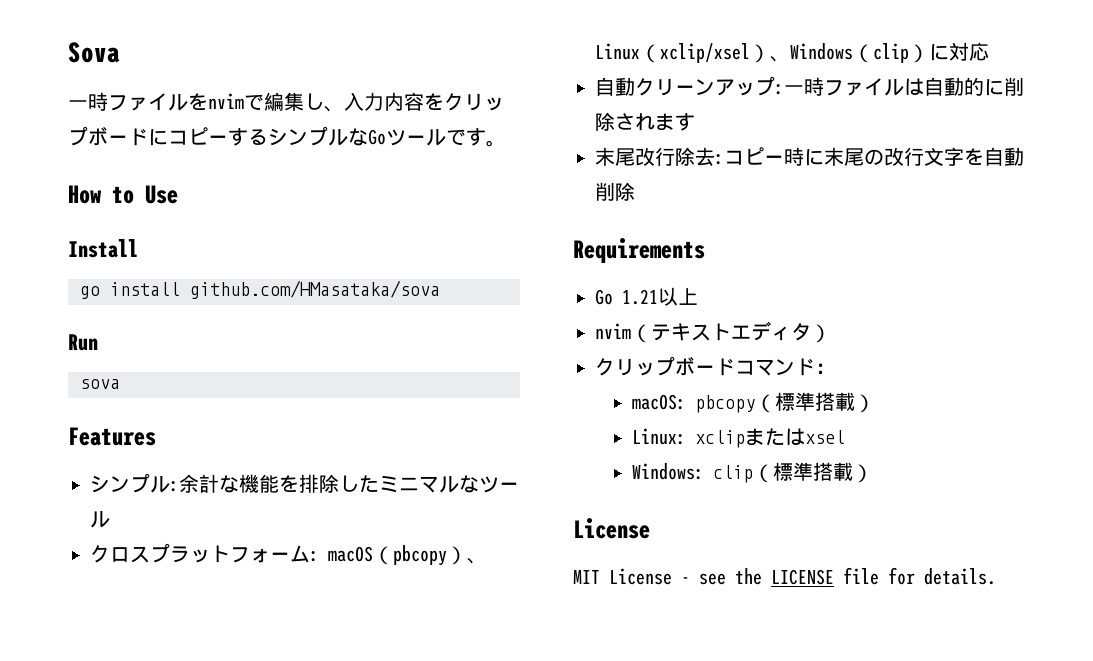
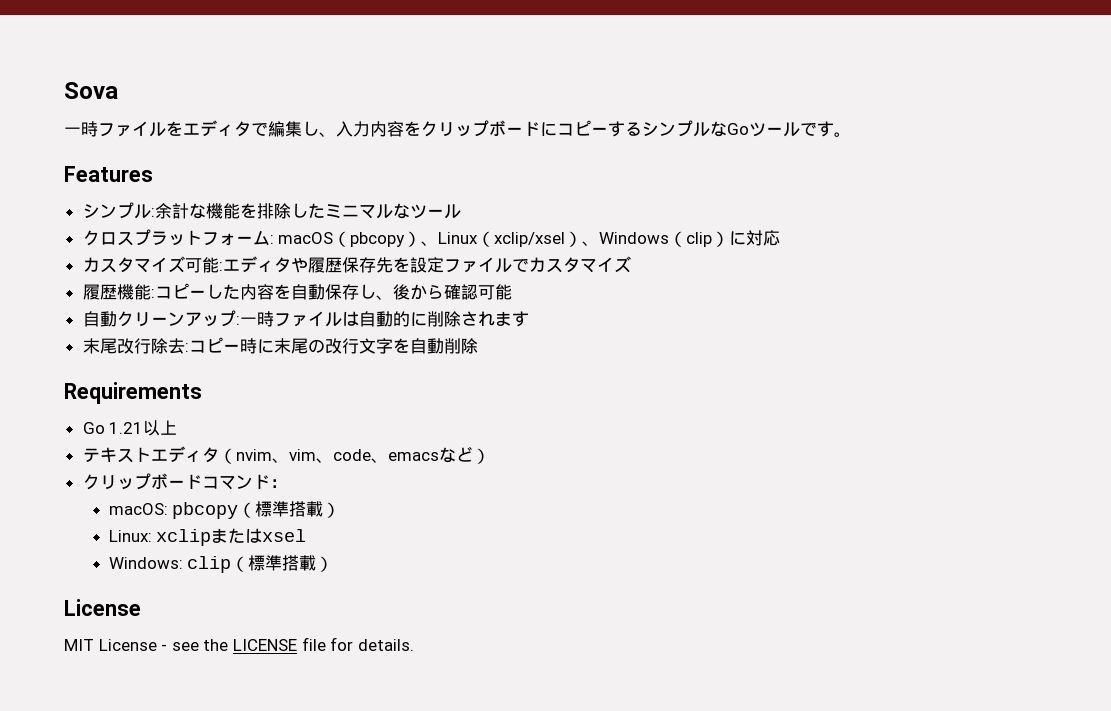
[208,93,244,109] nvim -> [183,120,251,137] エディタ
[68,185,178,204] [68,239,138,258] [80,280,440,299] [68,334,98,351] [80,379,120,389] // How to Use // Install // go install github.com/HMasataka/sova // Run // sova -> (851, 134) none
(989, 51) none -> [82,256,631,273] [82,283,512,300] // カスタマイズ可能:エディタや履歴保存先を設定ファイルでカスタマイズ // 履歴機能:コピーした内容を自動保存し、後から確認可能
[595,323,651,343] nvim（ -> (178, 427) none
(811, 332) none -> [218,446,473,464] （nvim、vim、code、emacsなど

